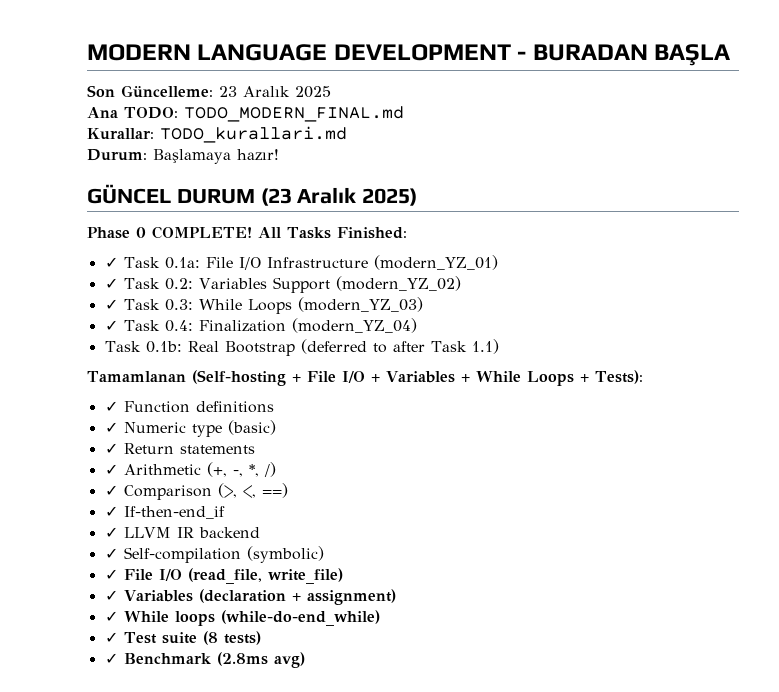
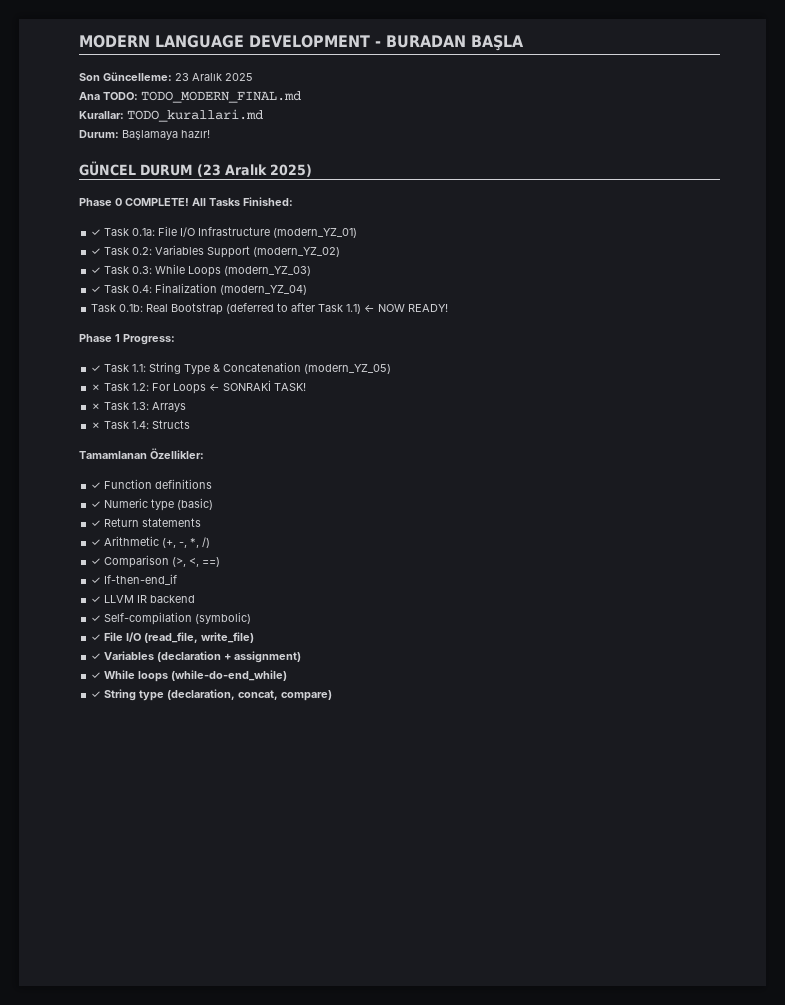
[87,370,643,386] // Tamamlanan (Self-hosting + File I/O + Variables + While Loops + Tests): -> [364,304,449,312] [79,334,175,345] [91,362,392,375] [91,380,307,394] [91,402,187,412] [91,420,191,429] [79,448,204,459] ← NOW READY! // Phase 1 Progress: // ✓ Task 1.1: String Type & Concatenation (modern_YZ_05) // ✗ Task 1.2: For Loops ← SONRAKİ TASK! // ✗ Task 1.3: Arrays // ✗ Task 1.4: Structs // Tamamlanan Özellikler:
[123,631,261,645] [104,652,305,668] Test suite (8 tests) // ✓ Benchmark (2.8ms avg) -> [104,689,333,701] String type (declaration, concat, compare)

